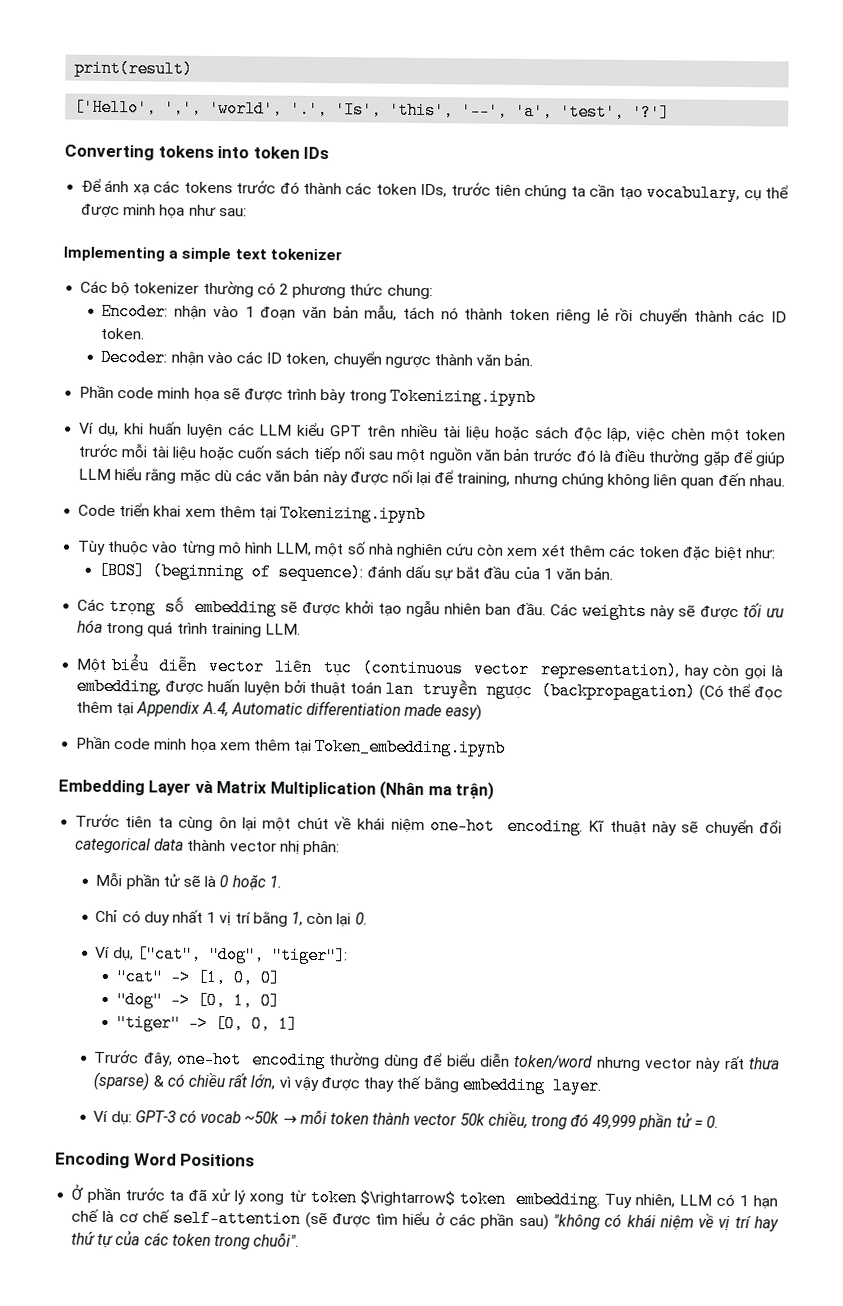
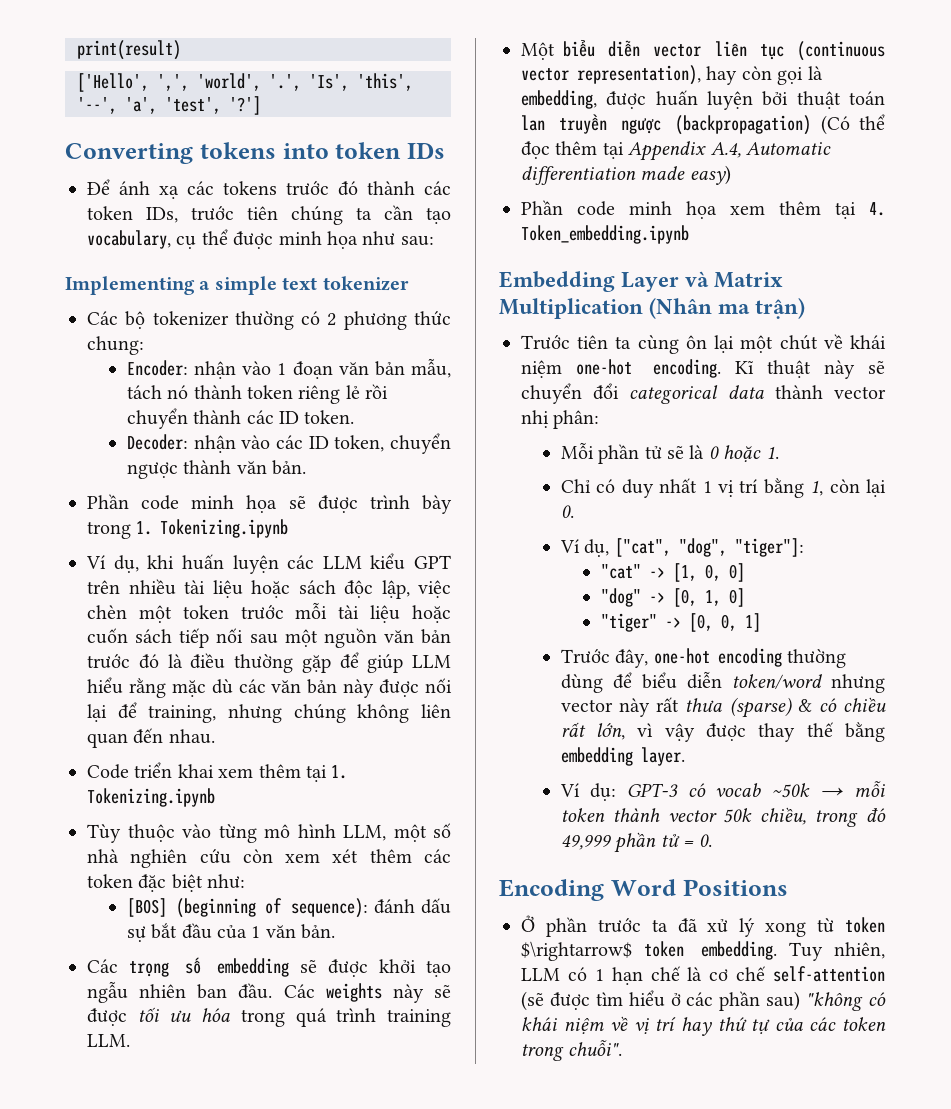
(387, 397) none -> [136,521,153,535] 1.
(277, 513) none -> [331,765,348,779] 1.
(313, 746) none -> [869,202,885,216] 4.

